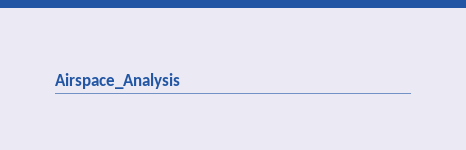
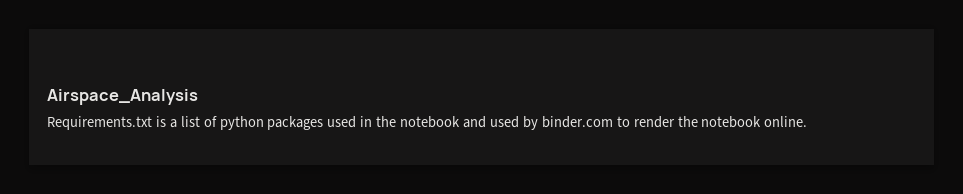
(180, 81) none -> [47,116,808,130] // Requirements.txt is a list of python packages used in the notebook and used by binder.com to render the notebook online.

